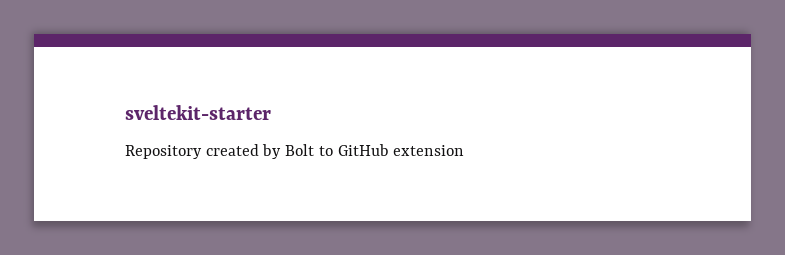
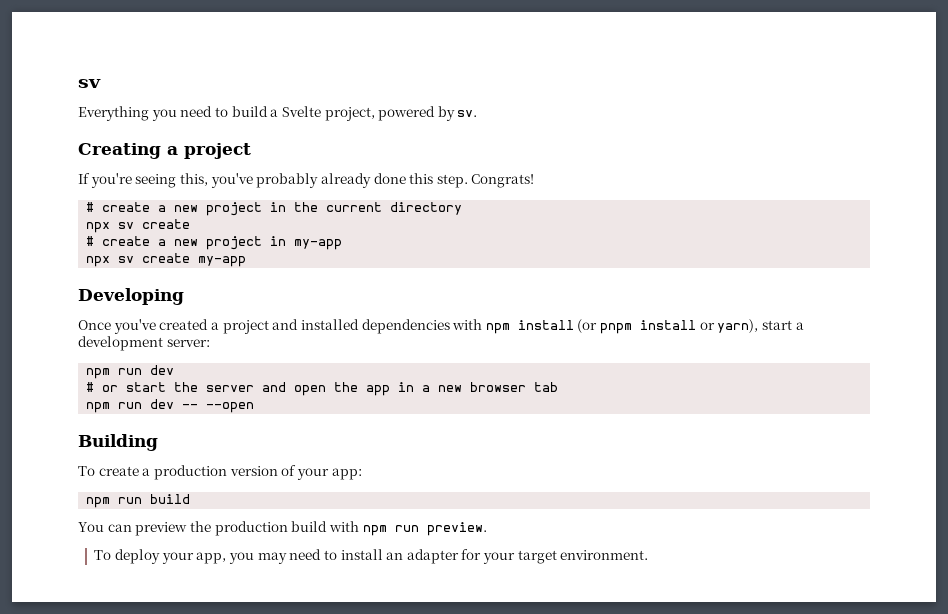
[125,105,271,120] [125,144,465,159] sveltekit-starter // Repository created by Bolt to GitHub extension -> [78,79,101,88] [78,106,478,121] [78,143,251,159] [78,173,535,188] [86,202,463,216] [86,219,191,233] [86,236,343,250] [86,253,247,267] [78,288,184,305] [78,319,804,334] [78,336,210,351] [86,365,175,379] [86,382,559,396] [86,399,255,413] [78,434,158,451] [78,465,362,480] [86,494,191,508] [78,521,487,536] [94,549,649,564] sv // Everything you need to build a Svelte project, powered by sv. // Creating a project // If you're seeing this, you've probably already done this step. Congrats! // # create a new project in the current directory // npx sv create // # create a new project in my-app // npx sv create my-app // Developing // Once you've created a project and installed dependencies with npm install (or pnpm install or yarn), start a development server: // npm run dev // # or start the server and open the app in a new browser tab // npm run dev -- --open // Building // To create a production version of your app: // npm run build // You can preview the production build with npm run preview. // To deploy your app, you may need to install an adapter for your target environment.

